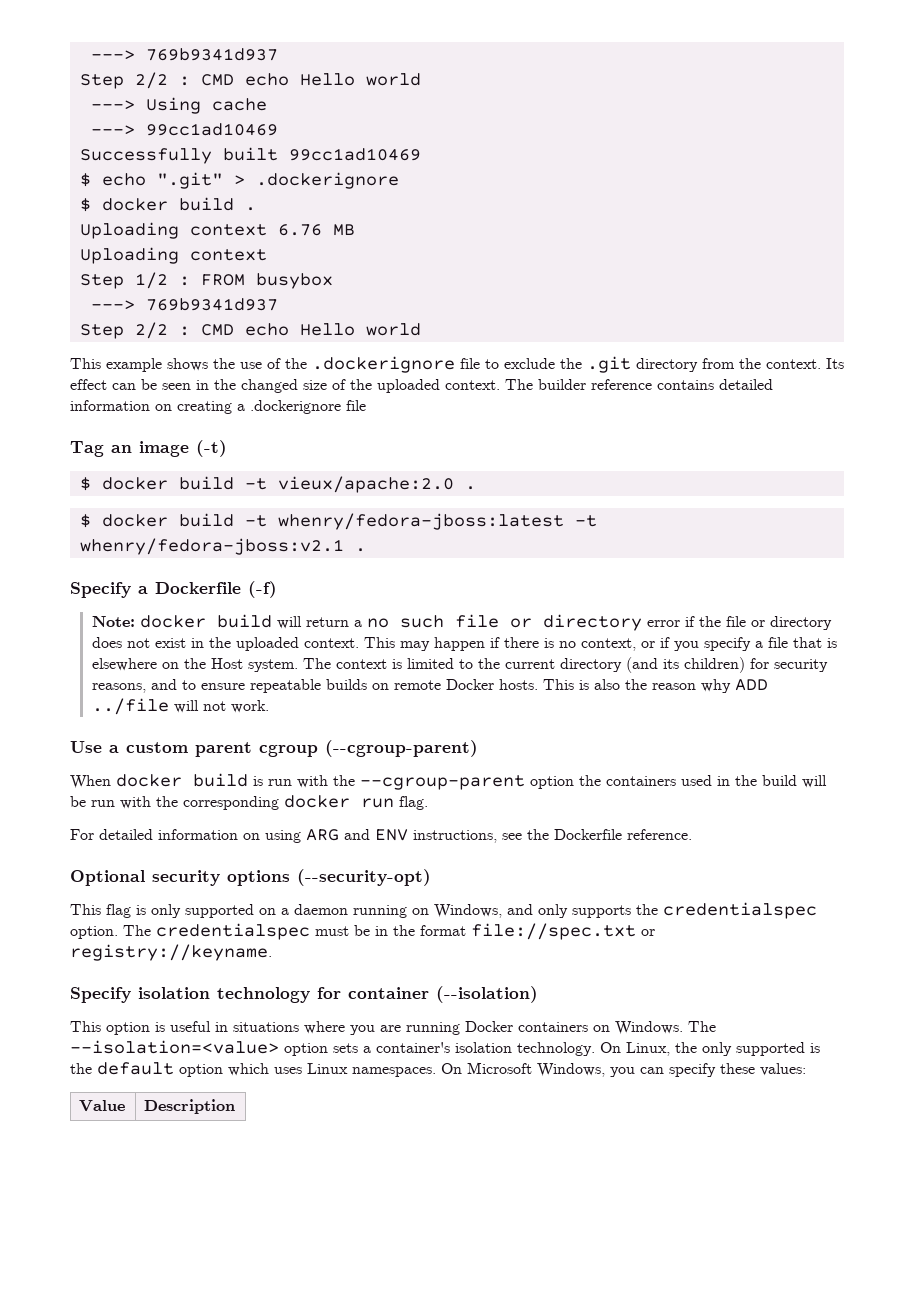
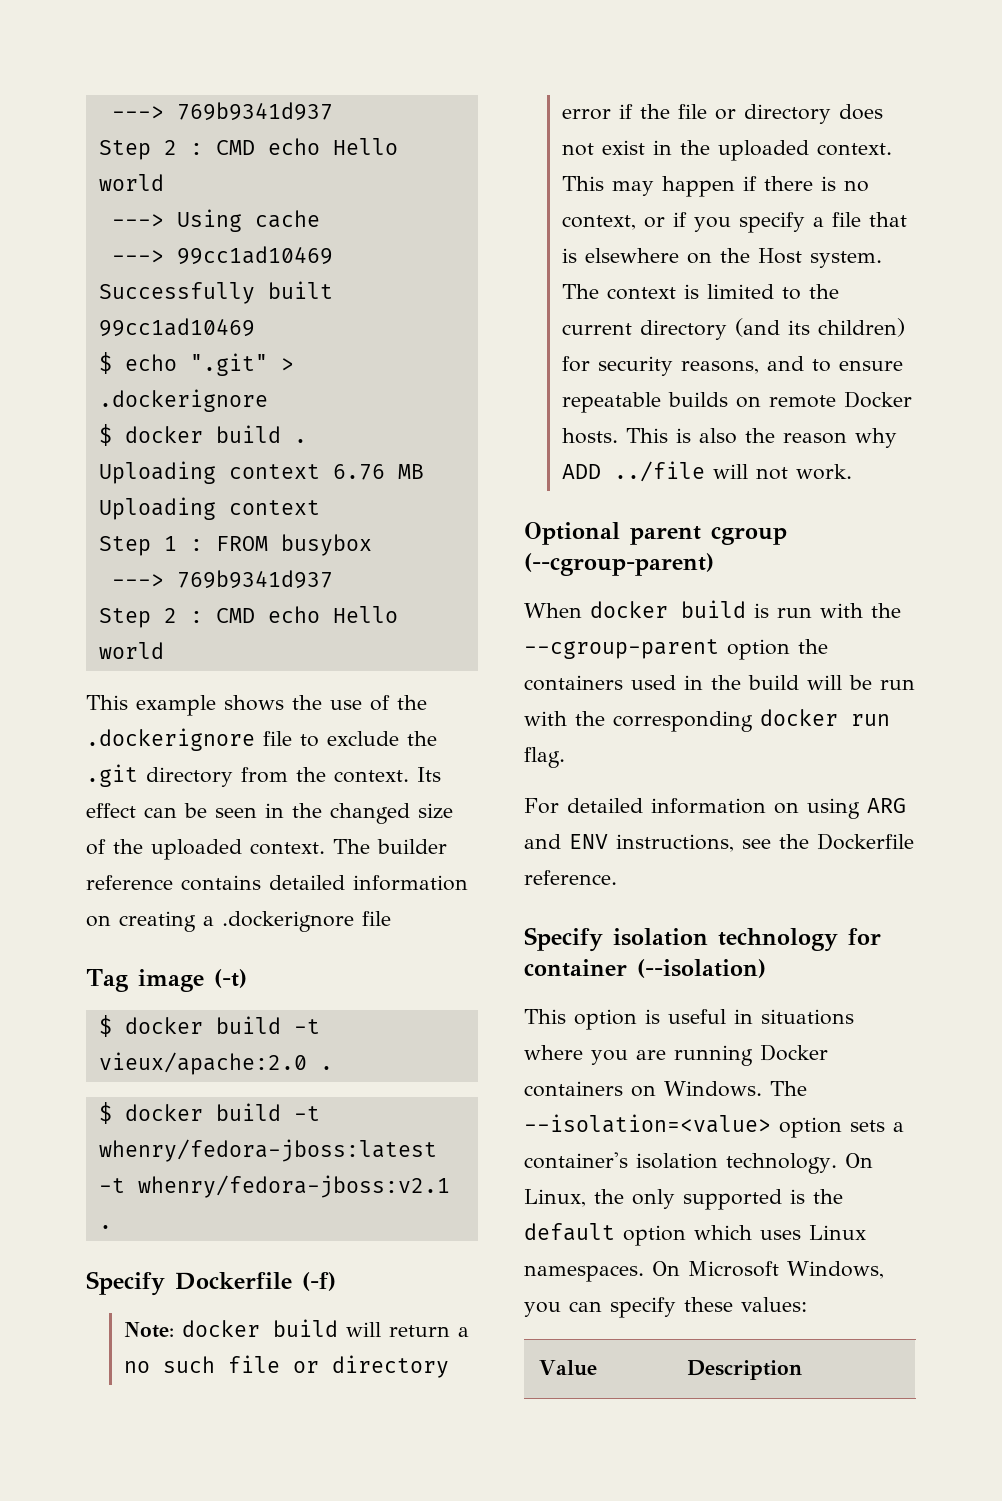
[90,48,278,61] [79,72,168,89] ---> 769b9341d937 // Step 2/2 -> [111,102,333,121] [98,140,177,160] ---> 769b9341d937 // Step 2
[134,272,168,289] 1/2 -> [163,536,177,551] 1
[134,322,168,339] 2/2 -> [163,608,177,623] 2
[111,445,132,453] an -> (128, 980) none
[138,586,148,594] a -> (165, 1283) none
[70,741,188,753] Use a custom -> [524,522,620,545] Optional
[70,869,431,886] [70,902,817,919] [70,923,655,940] [70,944,272,961] // Optional security options (--security-opt) // This flag is only supported on a daemon running on Windows, and only supports the credentialspec option. The credentialspec must be in the format file://spec.txt or registry://keyname. -> (617, 877) none

